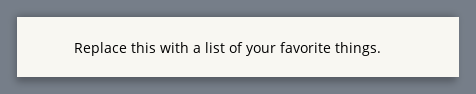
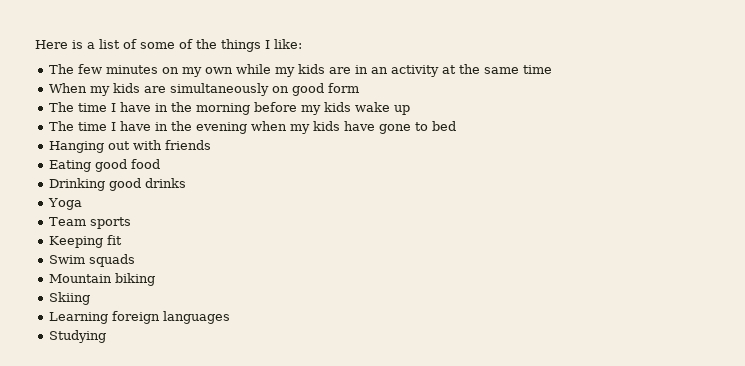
[74,42,381,56] Replace this with a list of your favorite things. -> [35,39,302,52] [48,64,552,77] [48,83,359,96] [48,102,410,115] [48,121,456,134] [48,140,211,153] [48,159,160,172] [48,178,186,191] [47,198,82,210] [48,217,131,229] [48,235,122,248] [48,254,135,267] [48,273,155,286] [48,292,90,305] [48,311,230,324] [48,330,106,343] Here is a list of some of the things I like: // The few minutes on my own while my kids are in an activity at the same time // When my kids are simultaneously on good form // The time I have in the morning before my kids wake up // The time I have in the evening when my kids have gone to bed // Hanging out with friends // Eating good food // Drinking good drinks // Yoga // Team sports // Keeping fit // Swim squads // Mountain biking // Skiing // Learning foreign languages // Studying

